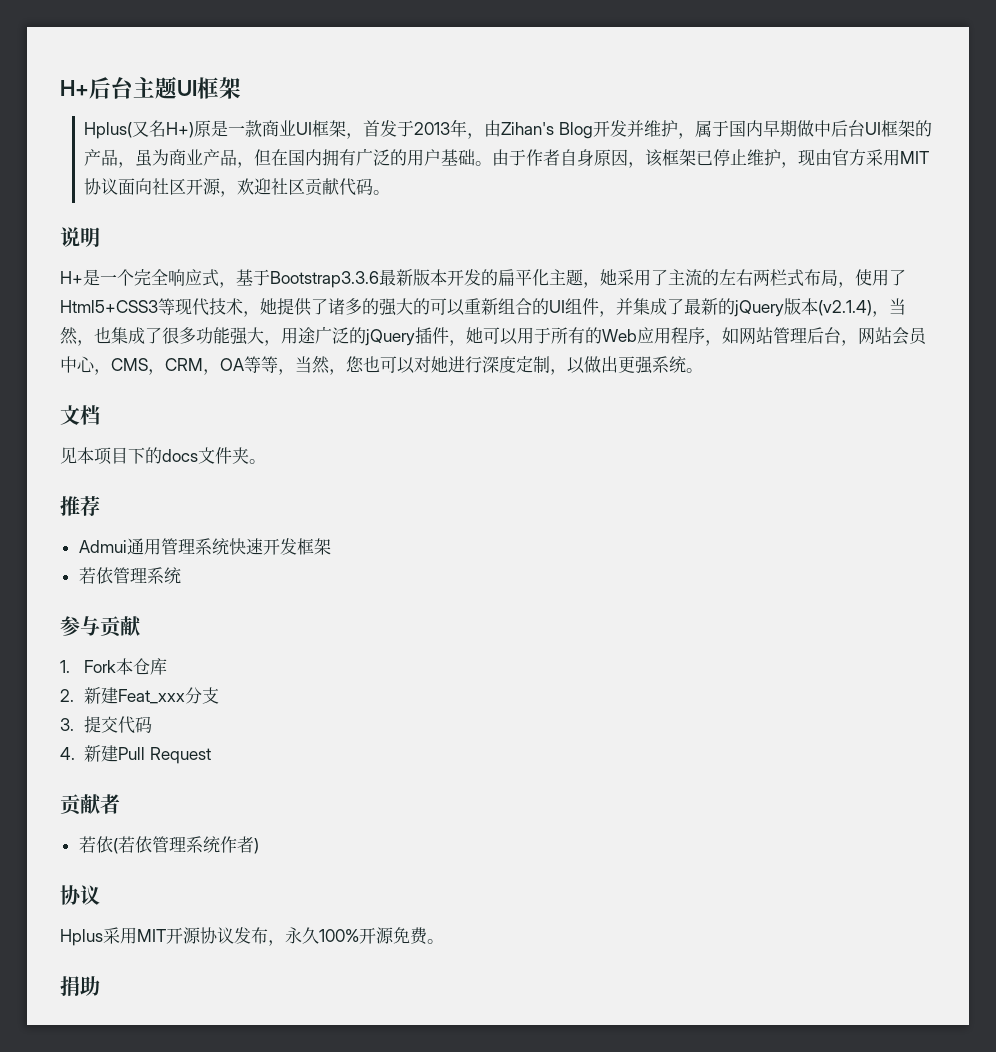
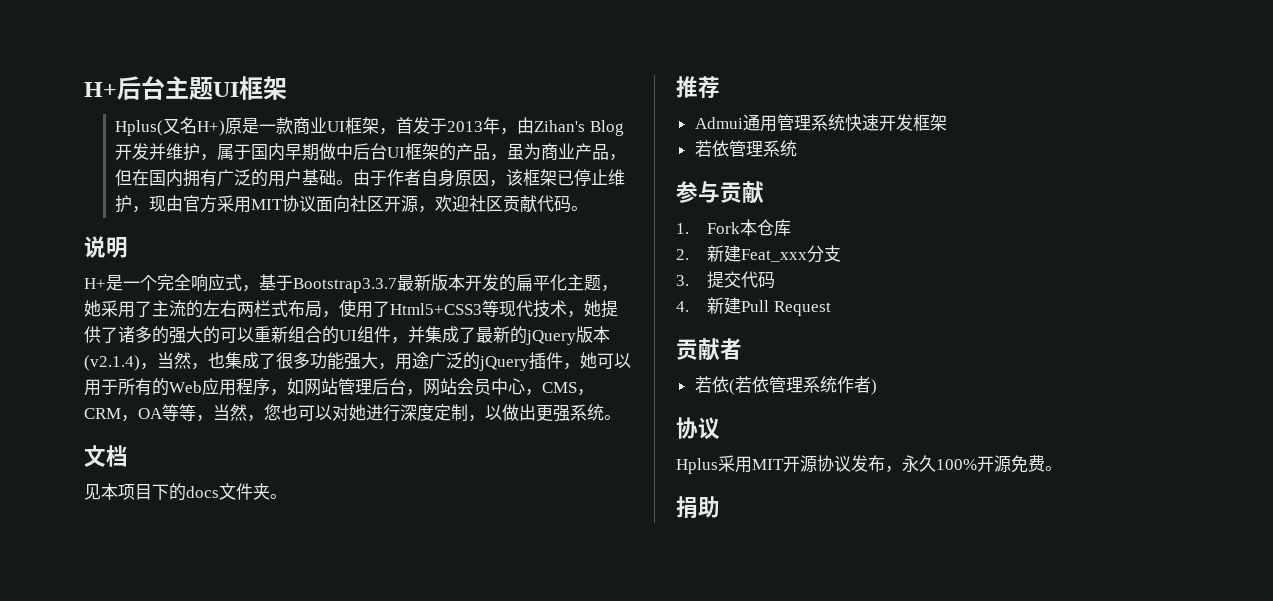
[270,271,379,288] Bootstrap3.3.6 -> [293,278,397,293] Bootstrap3.3.7

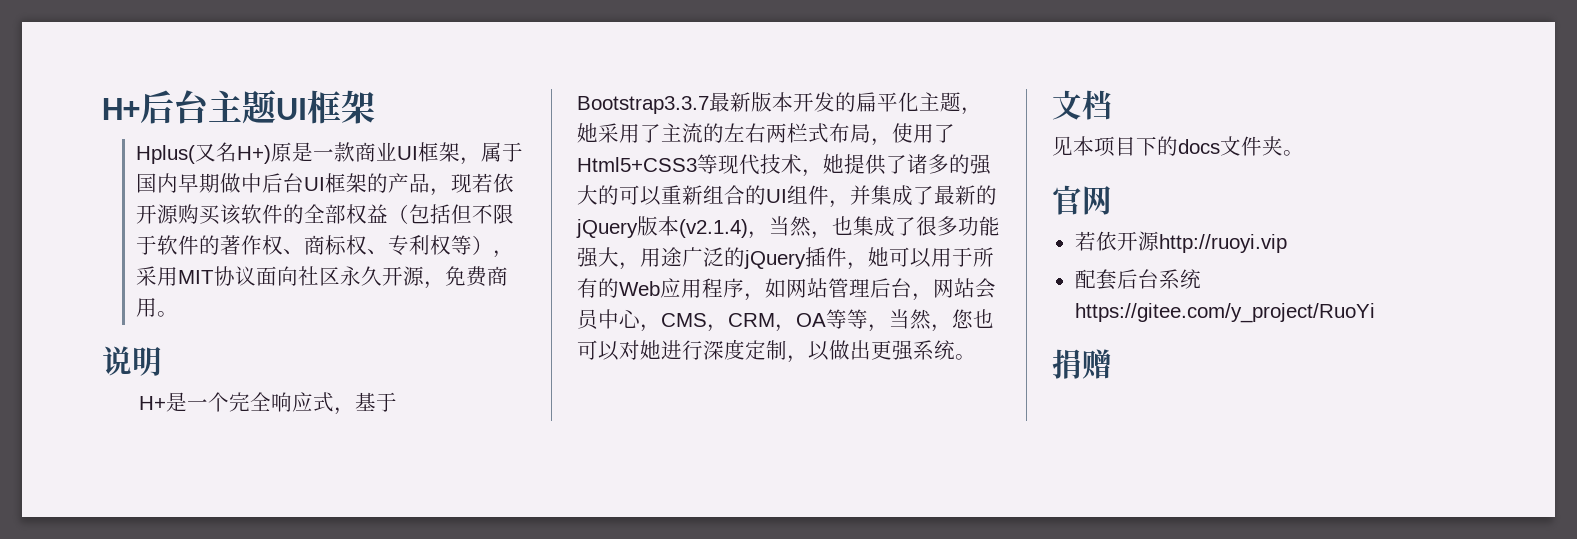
[396,117,624,136] [115,143,218,161] 首发于2013年，由Zihan's Blog开发并维护， -> (481, 161) none
[507,143,627,161] [115,169,626,187] [115,195,218,213] 虽为商业产品，但在国内拥有广泛的用户基础。由于作者自身原因，该框架已停止维护，现由官方 -> [450,173,514,193] [135,204,514,225] [135,235,514,258] 现若依开源购买该软件的全部权益（包括但不限于软件的著作权、商标权、专利权等），
[384,195,572,213] 开源，欢迎社区贡献代码 -> [339,266,508,289] [135,298,157,317] 永久开源，免费商用
[676,76,720,99] [694,114,947,132] [694,140,797,157] [676,181,764,204] [676,219,792,236] [676,245,842,263] [676,271,776,289] [676,297,831,316] [676,338,742,361] [694,376,877,395] [676,417,720,440] [676,455,1062,474] 推荐 // Admui通用管理系统快速开发框架 // 若依管理系统 // 参与贡献 // 1. Fork本仓库 // 2.新建Feat_xxx分支 // 3.提交代码 // 4.新建Pull Request // 贡献者 // 若依(若依管理系统作者) // 协议 // Hplus采用MIT开源协议发布，永久100%开源免费。 -> [1052,185,1112,215] [1074,231,1287,253] [1074,269,1201,290] [1074,303,1375,323] 官网 // 若依开源http://ruoyi.vip // 配套后台系统https://gitee.com/y_project/RuoYi
[698,496,720,518] 助 -> [1082,349,1112,379] 赠

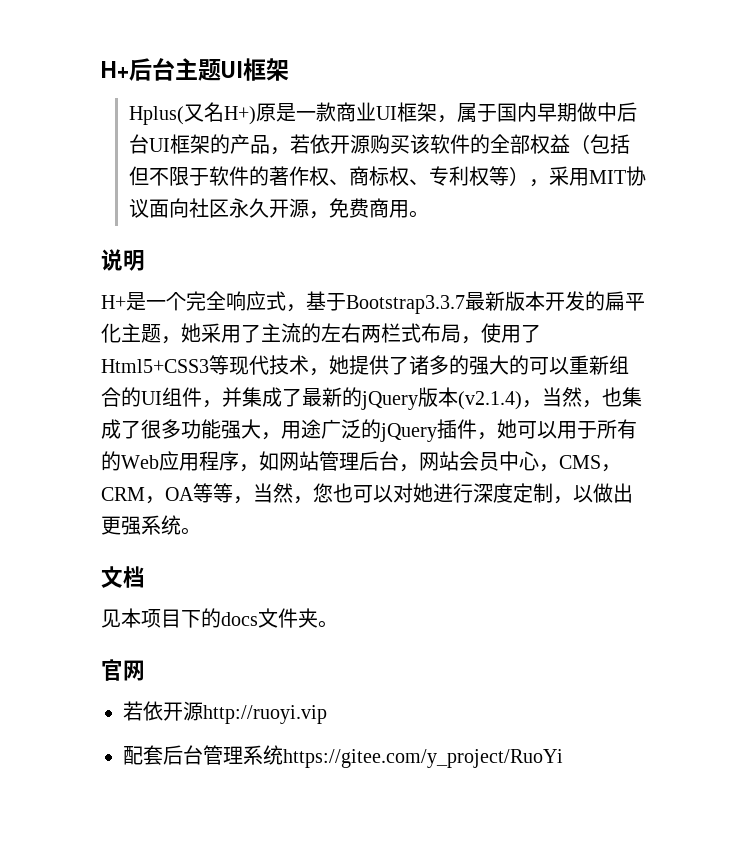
[450,174,472,193] 现 -> (291, 151) none
(1159, 279) none -> [203,745,243,765] 管理
[1052,349,1112,379] // 捐赠 -> (563, 758) none

